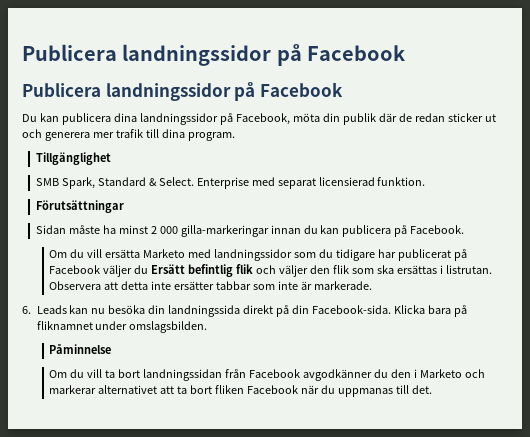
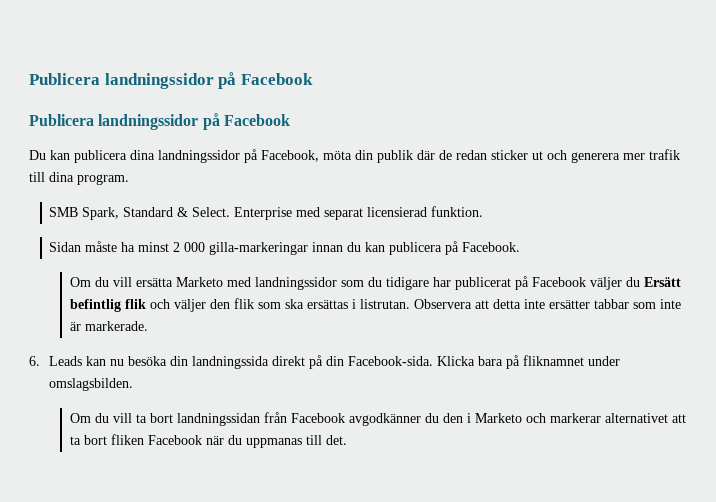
[35,152,111,165] // Tillgänglighet -> (129, 179) none
[35,200,124,213] // Förutsättningar -> (484, 211) none
[49,344,112,354] // Påminnelse -> (134, 384) none

